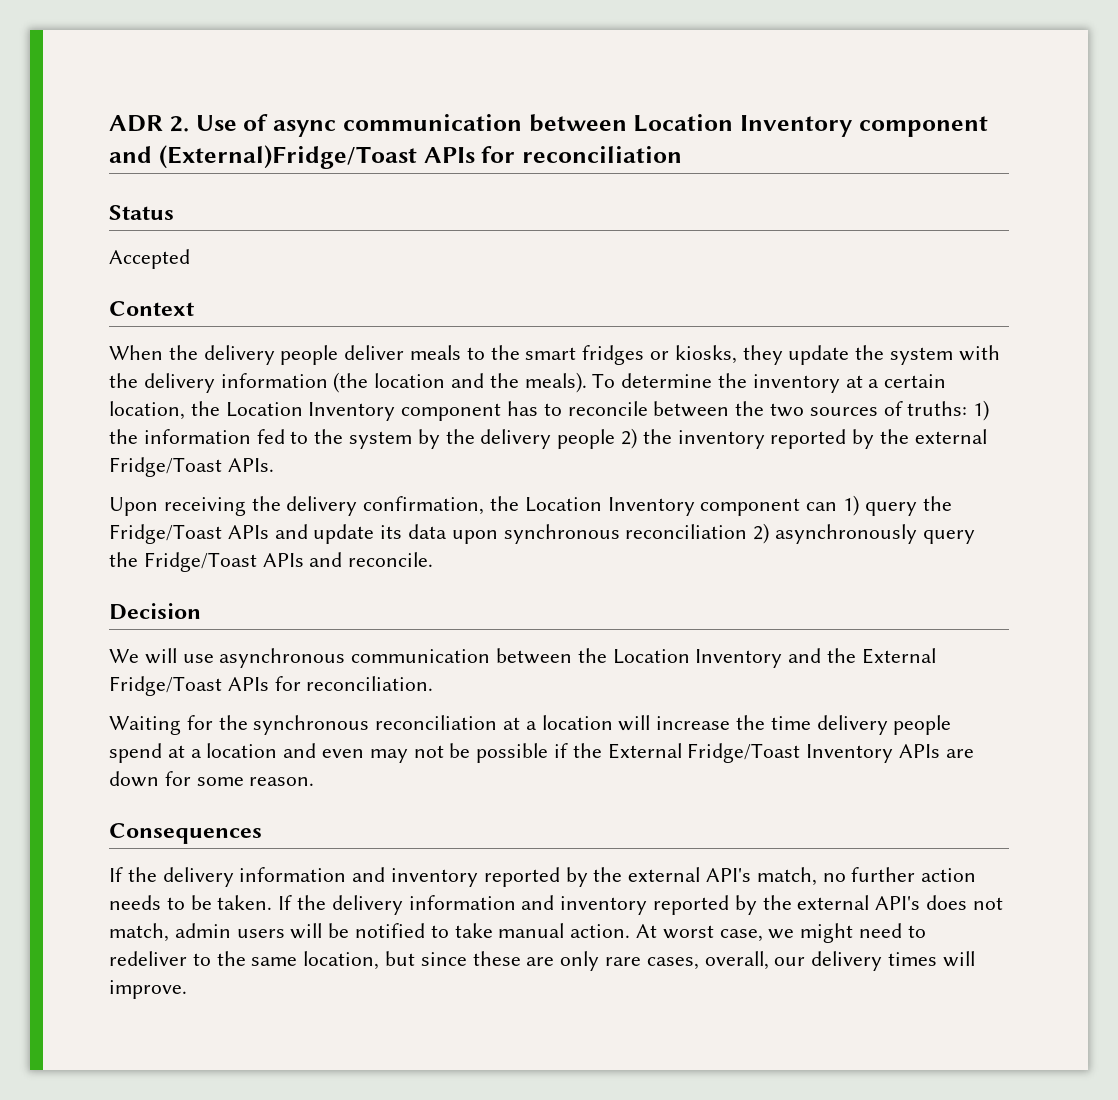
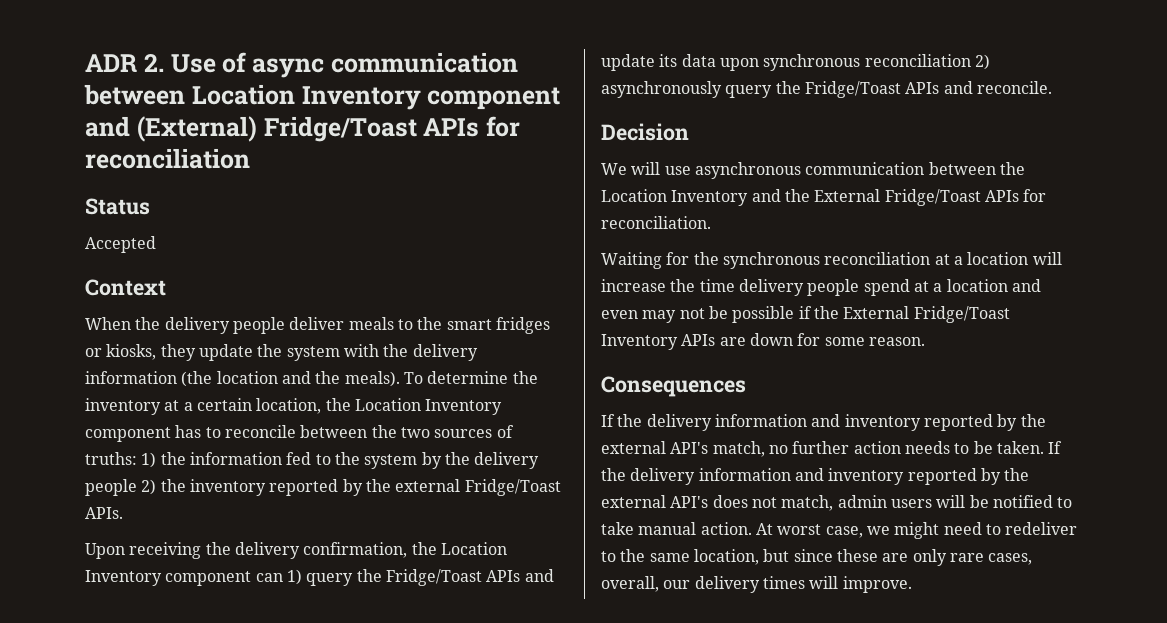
[158,145,417,169] (External)Fridge/Toast -> [136,116,417,142] (External) Fridge/Toast

